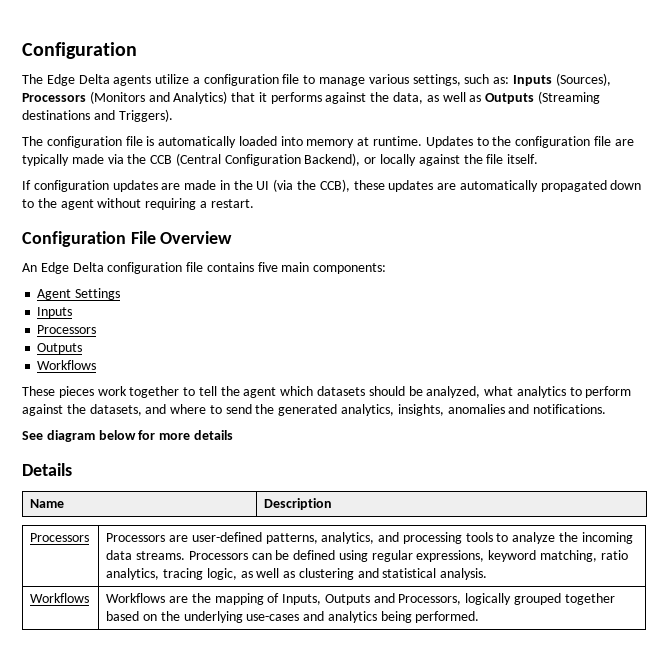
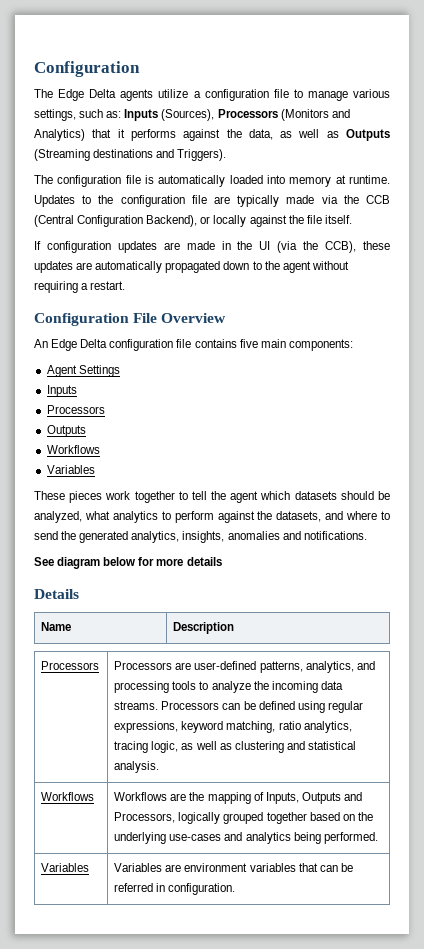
(97, 365) none -> [46,465,95,474] // Variables
(480, 617) none -> [41,863,90,872] [114,863,353,872] [114,883,236,895] // Variables | Variables are environment variables that can be referred in configuration.

